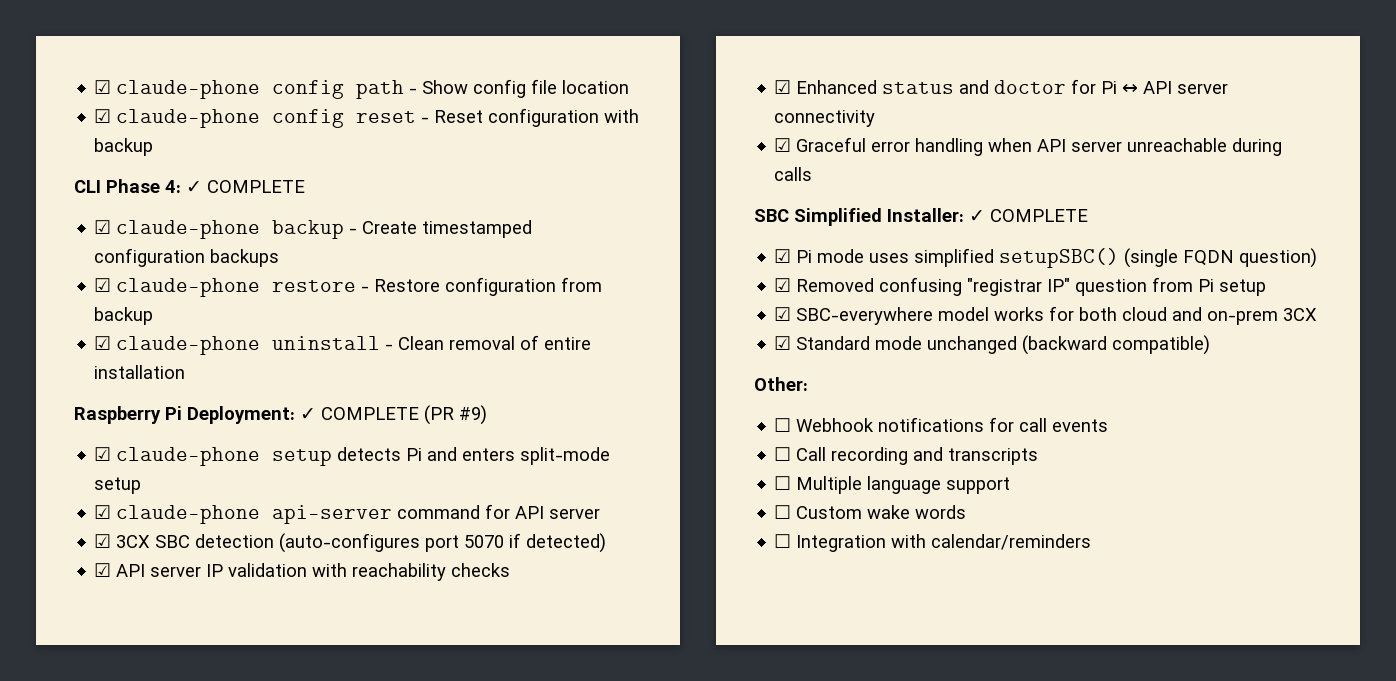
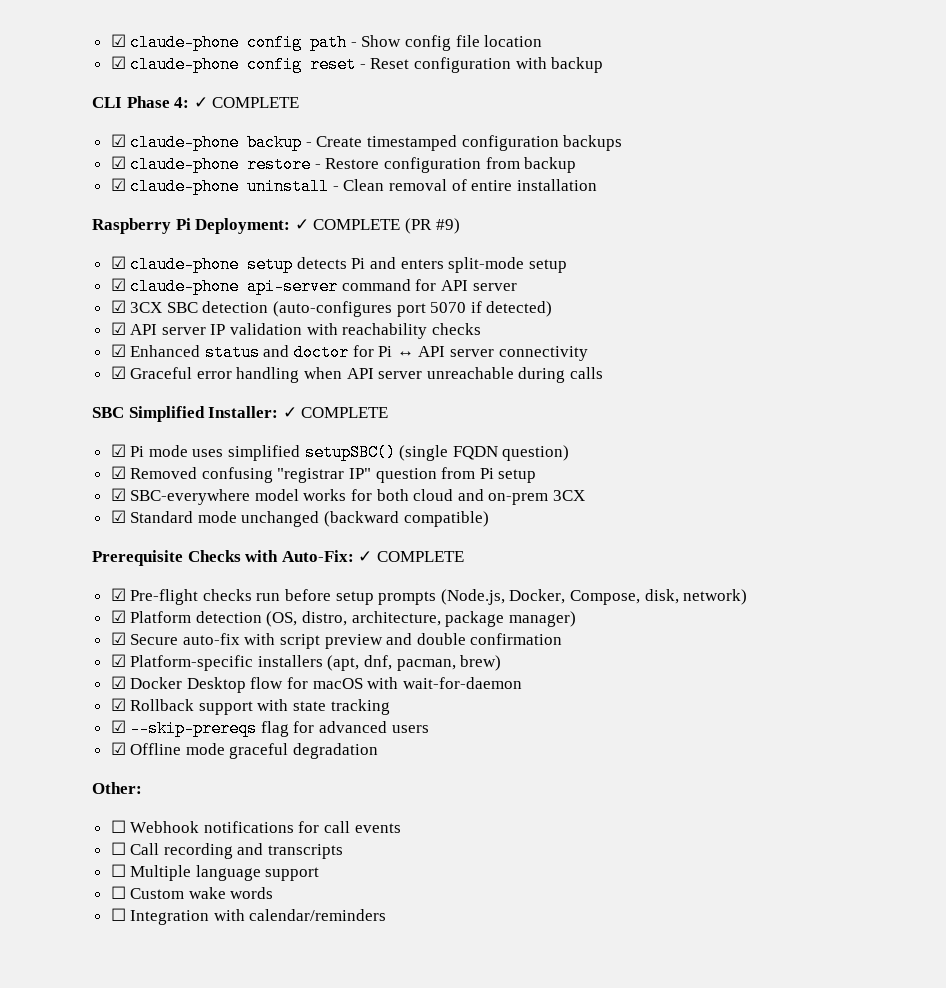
(1211, 345) none -> [92,550,464,566] [110,588,748,605] [110,610,576,627] [110,632,563,649] [110,654,502,671] [110,676,522,693] [110,698,390,715] [110,720,429,737] [110,742,379,759] // Prerequisite Checks with Auto-Fix: ✓ COMPLETE // ☑ Pre-flight checks run before setup prompts (Node.js, Docker, Compose, disk, network) // ☑ Platform detection (OS, distro, architecture, package manager) // ☑ Secure auto-fix with script preview and double confirmation // ☑ Platform-specific installers (apt, dnf, pacman, brew) // ☑ Docker Desktop flow for macOS with wait-for-daemon // ☑ Rollback support with state tracking // ☑ --skip-prereqs flag for advanced users // ☑ Offline mode graceful degradation

